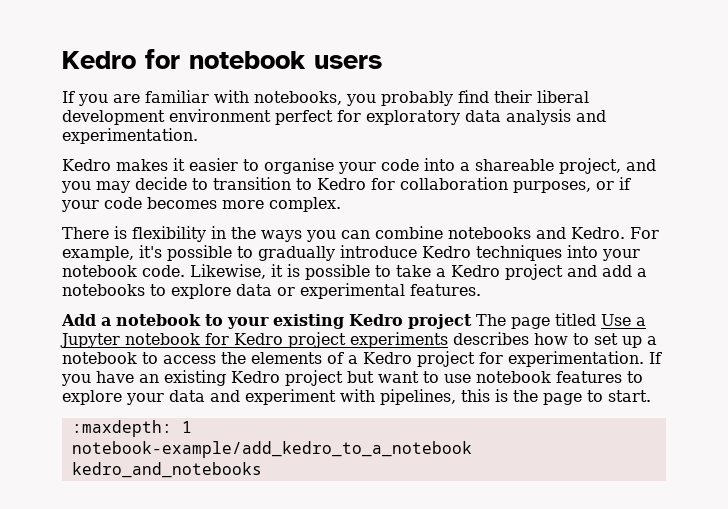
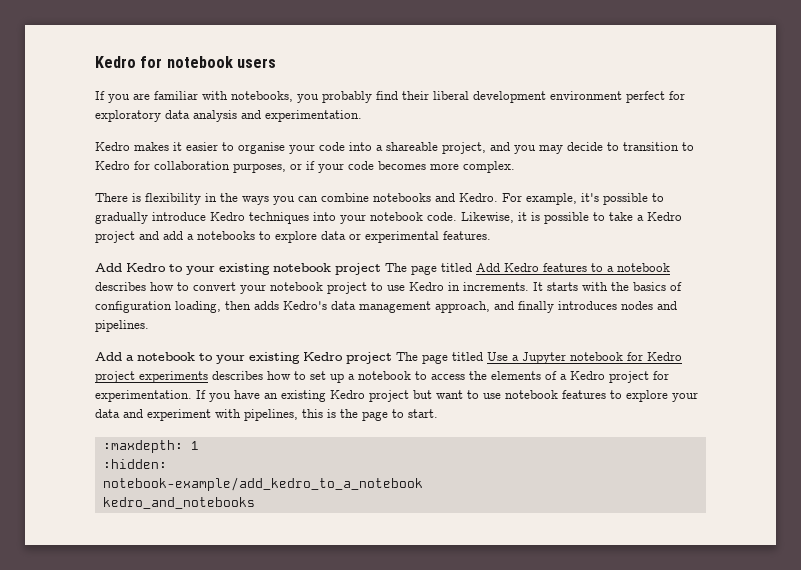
(481, 290) none -> [95,263,670,275] [95,282,682,294] [95,301,677,313] [95,320,149,332] // Add Kedro to your existing notebook project The page titled Add Kedro features to a notebook describes how to convert your notebook project to use Kedro in increments. It starts with the basics of configuration loading, then adds Kedro's data management approach, and finally introduces nodes and pipelines.
(192, 427) none -> [102,459,167,469] // :hidden:

